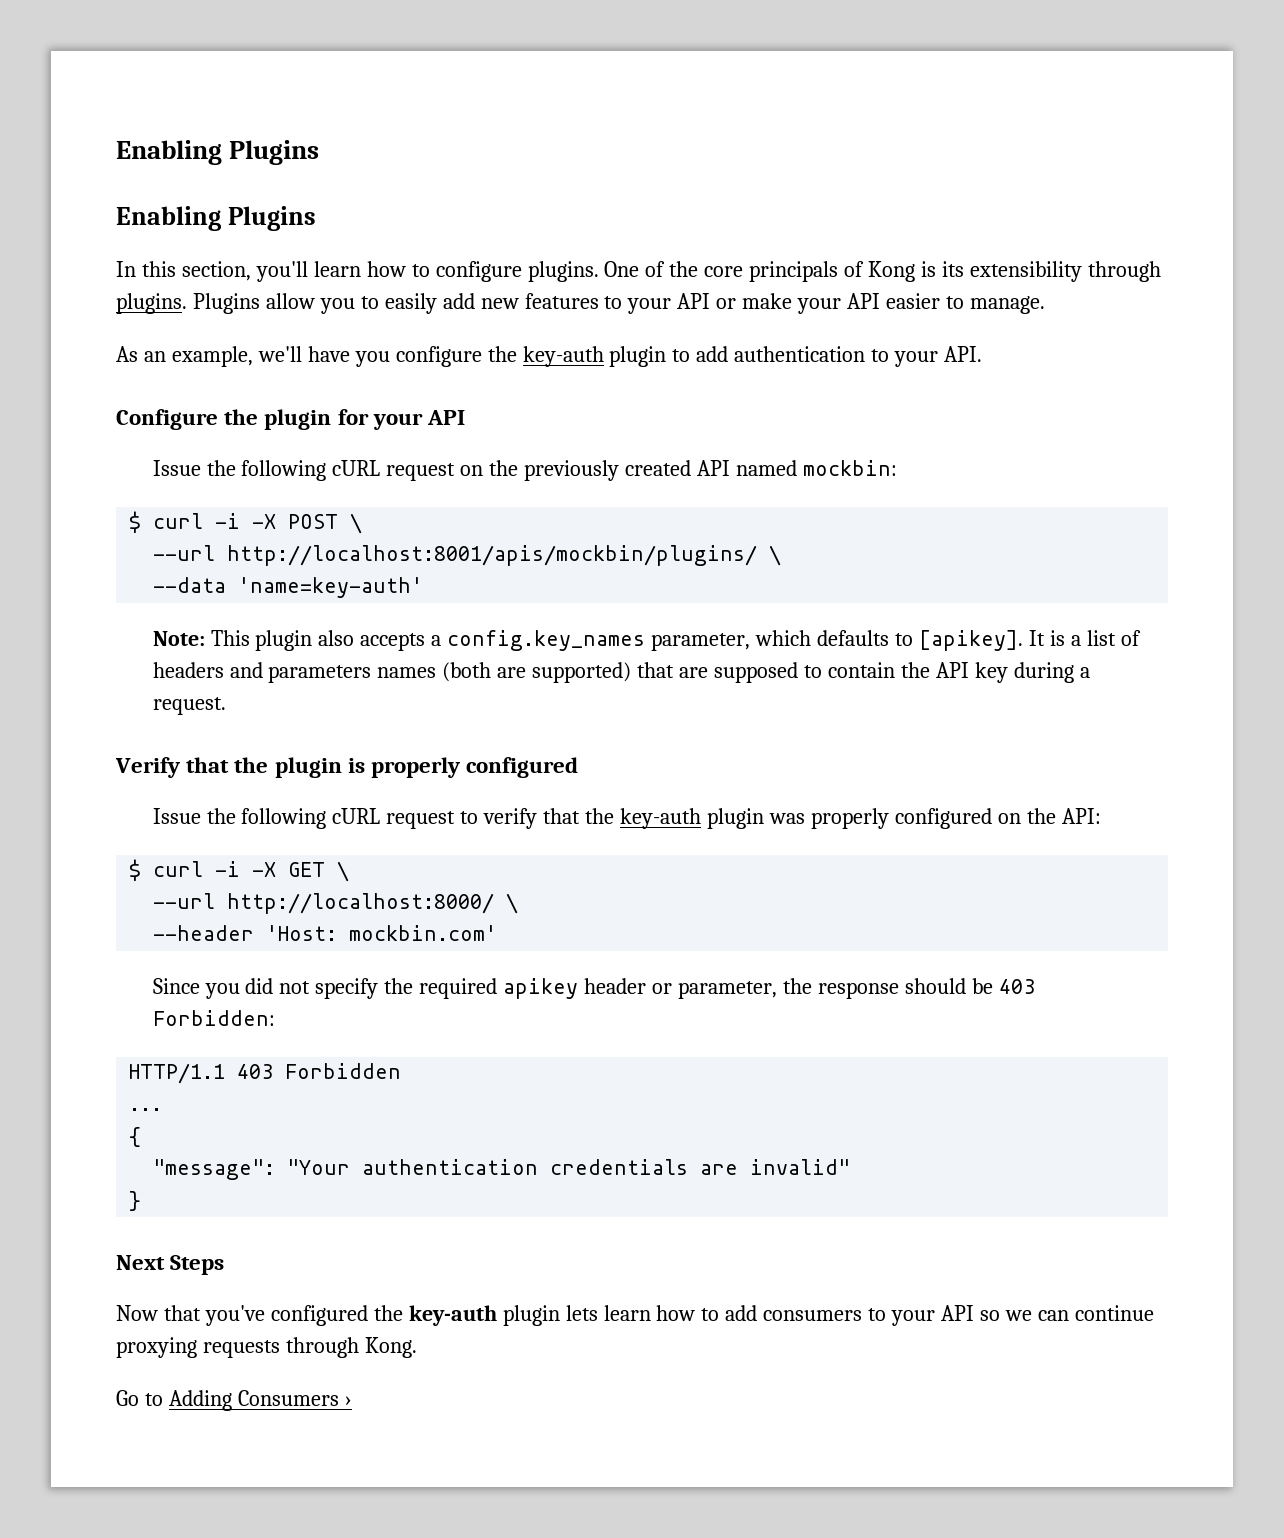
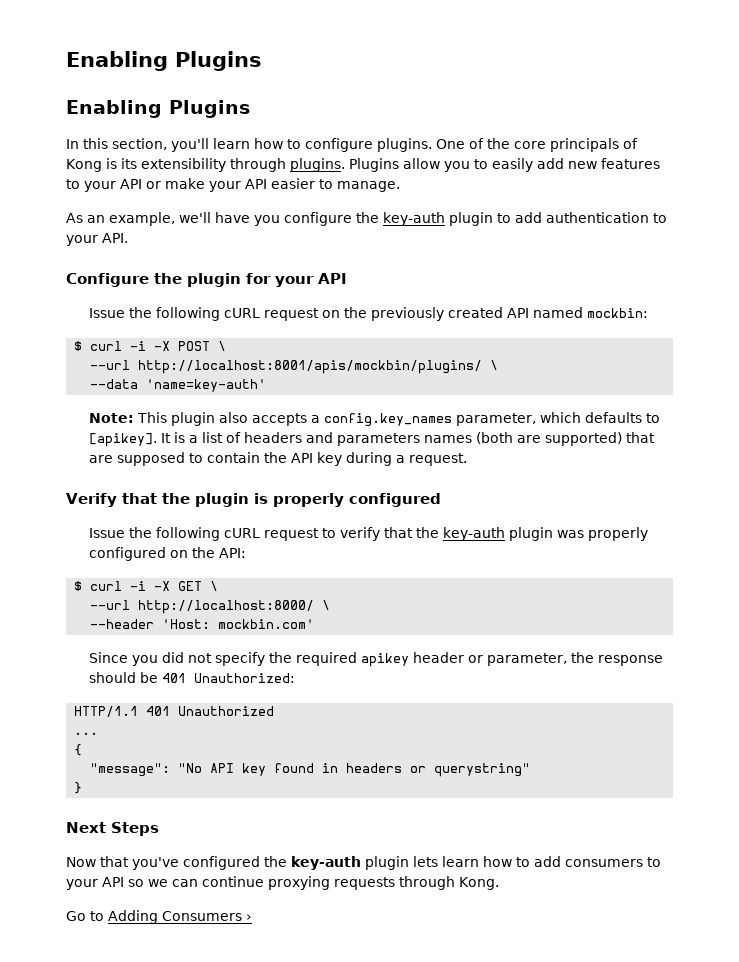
[998,979,1035,994] [152,1010,275,1026] 403 Forbidden: -> [162,673,296,683] 401 Unauthorized:
[237,1063,402,1079] 403 Forbidden -> [146,706,275,716] 401 Unauthorized
[287,1159,851,1175] "Your authentication credentials are invalid" -> [178,763,531,777] "No API key found in headers or querystring"

